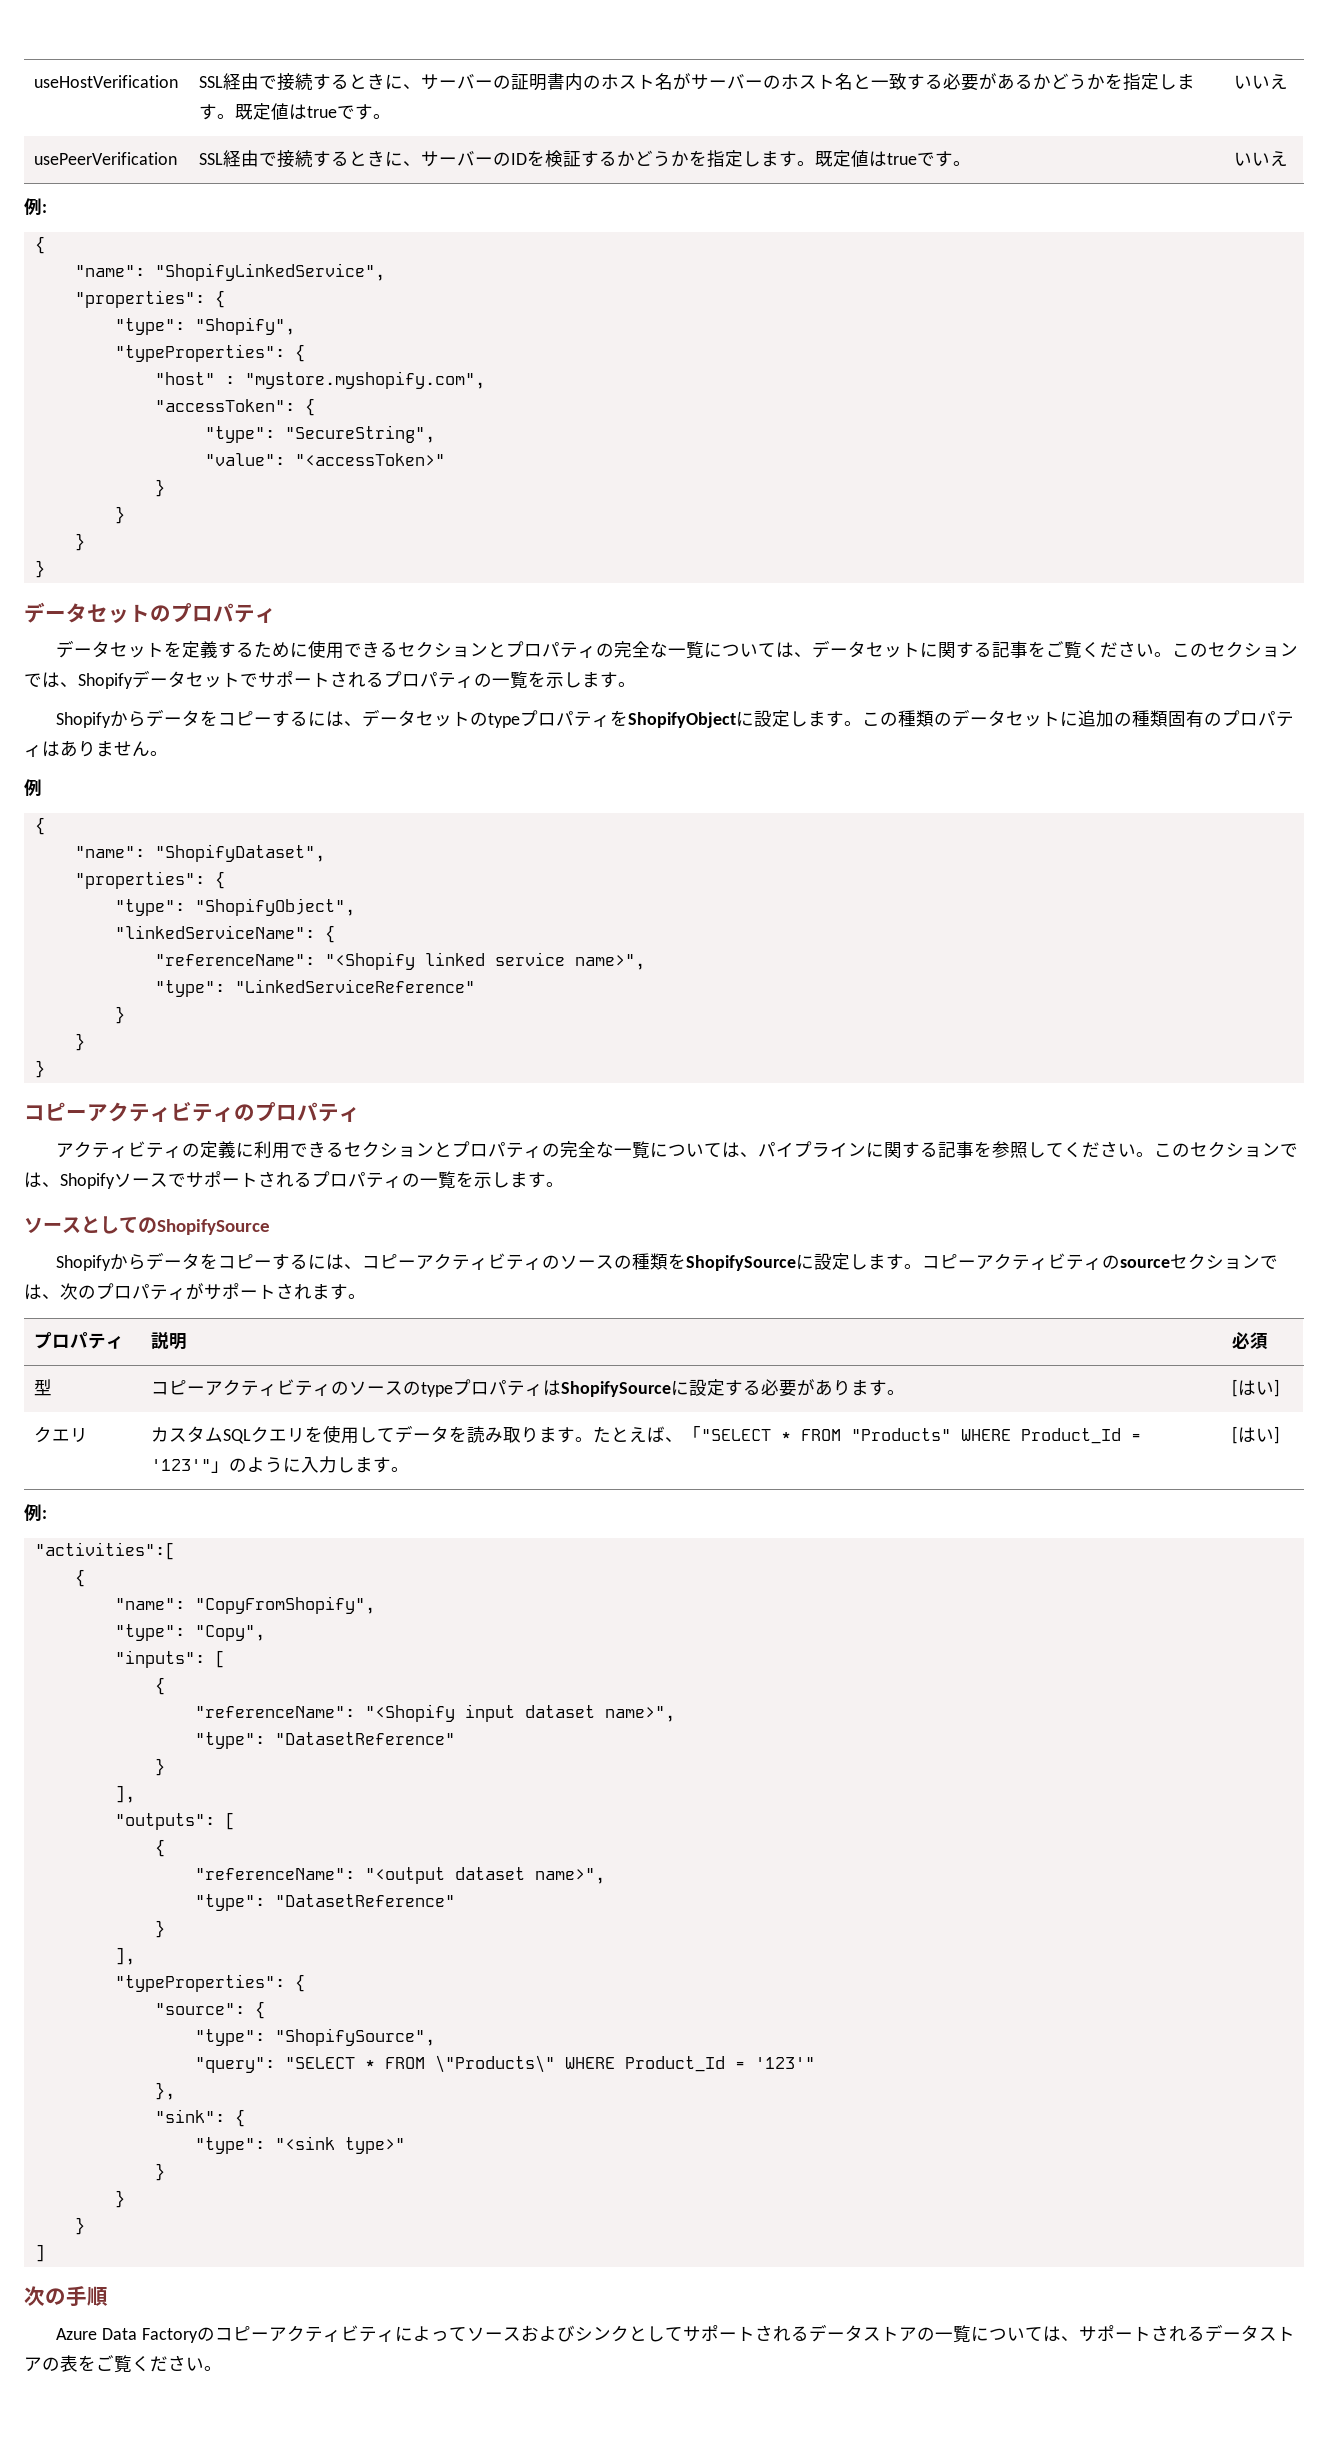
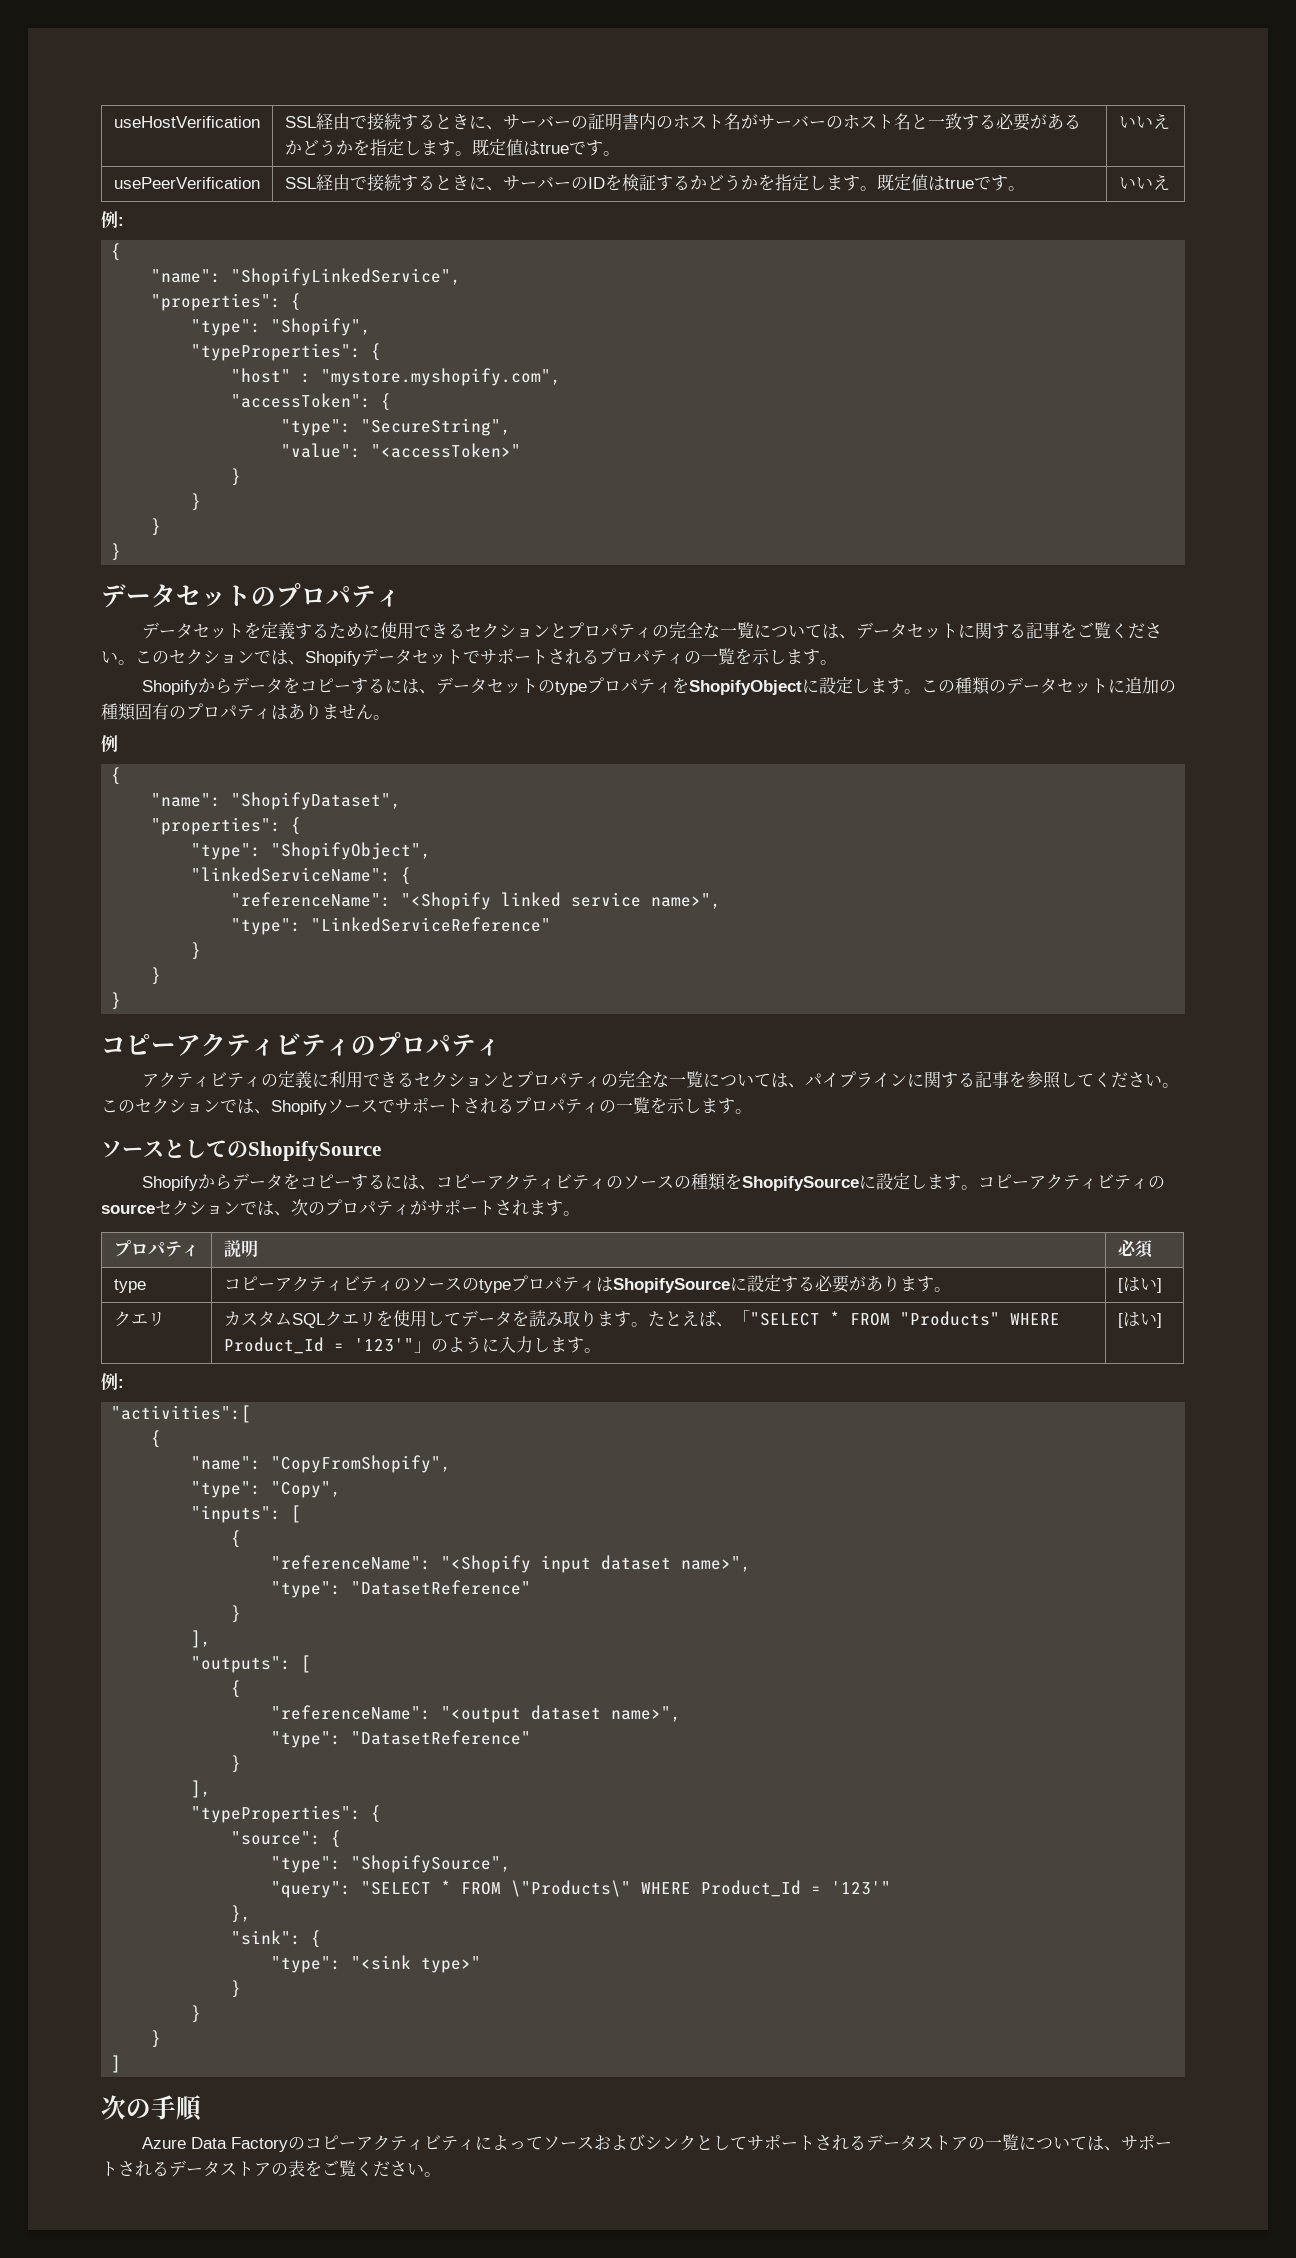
[34,1379,53,1396] 型 -> [113,1279,146,1293] type

